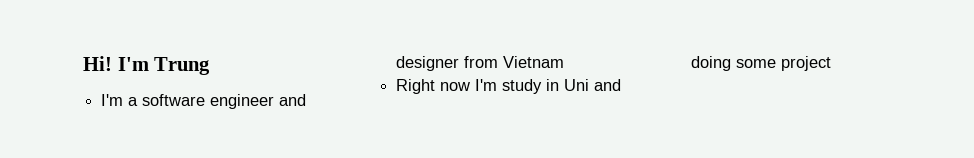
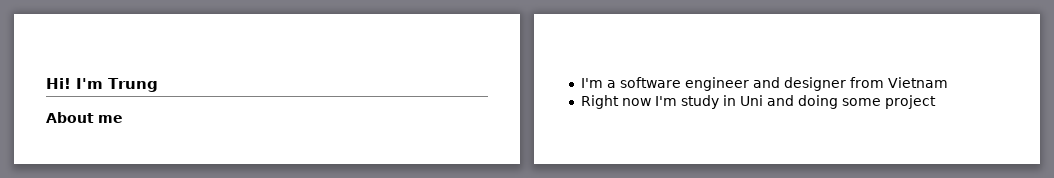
(211, 66) none -> [46,112,123,123] // About me

